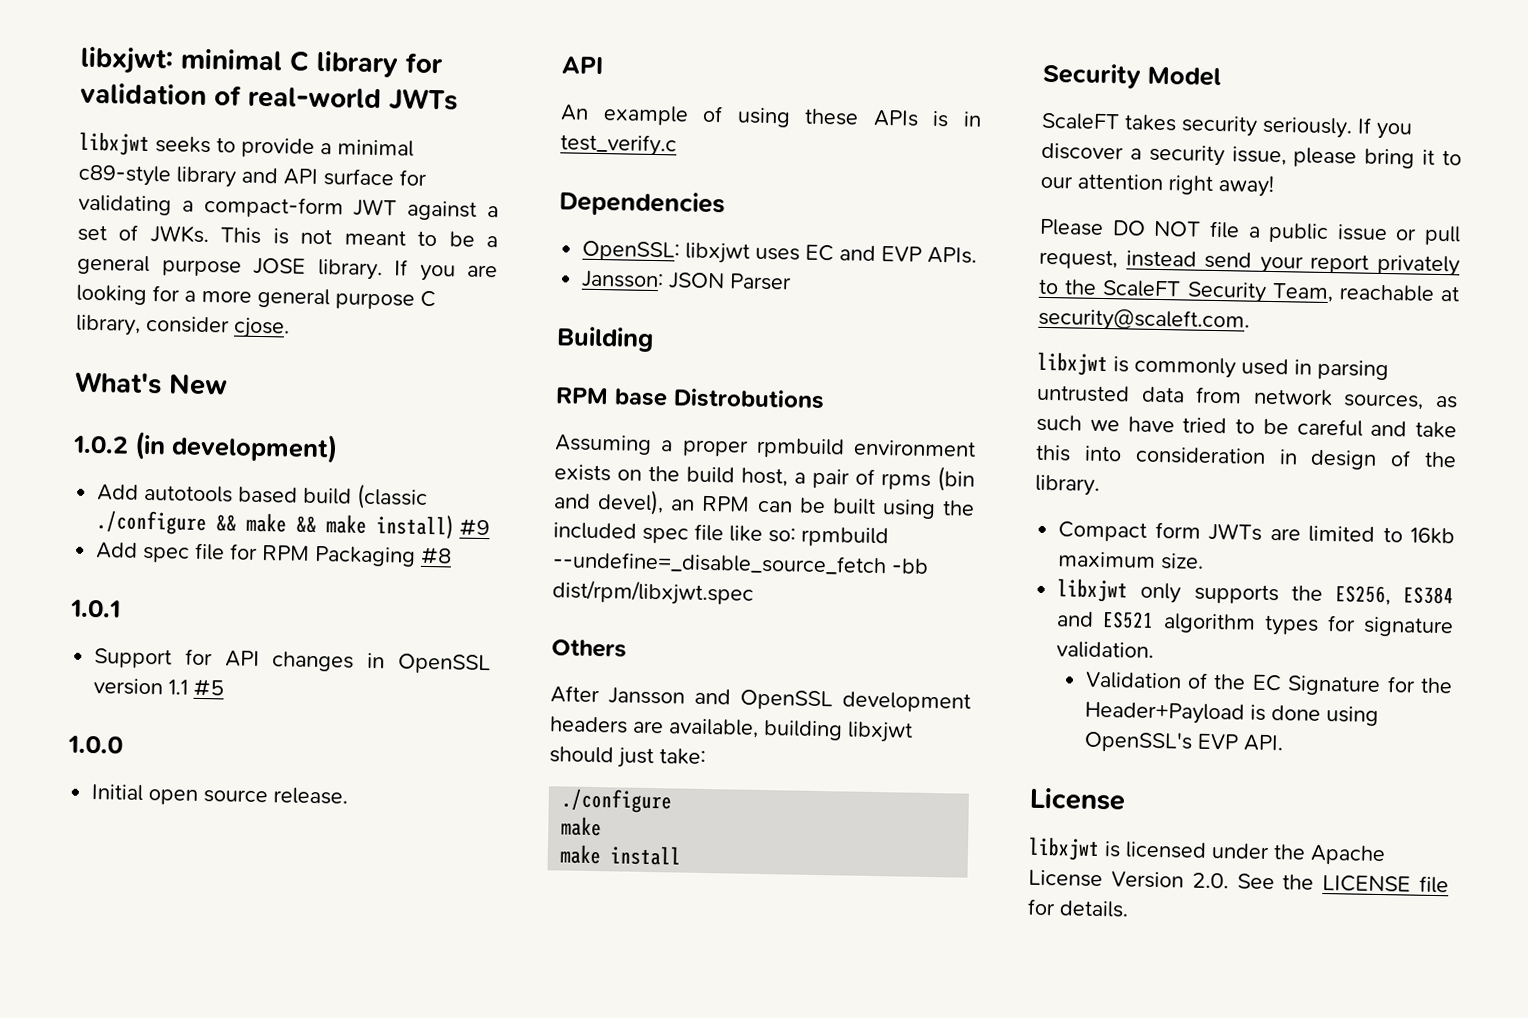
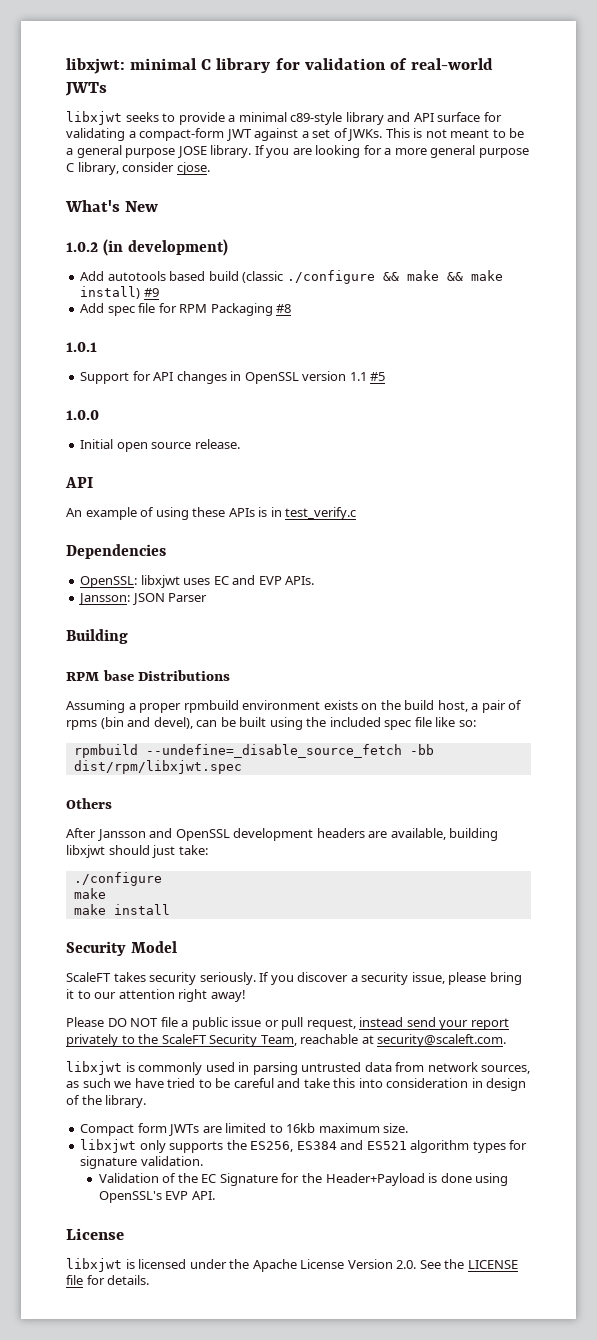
[673,388,825,410] Distrobutions -> [138,670,231,681] Distributions
[670,495,751,512] an RPM -> (193, 723) none
(796, 535) none -> (476, 723) //

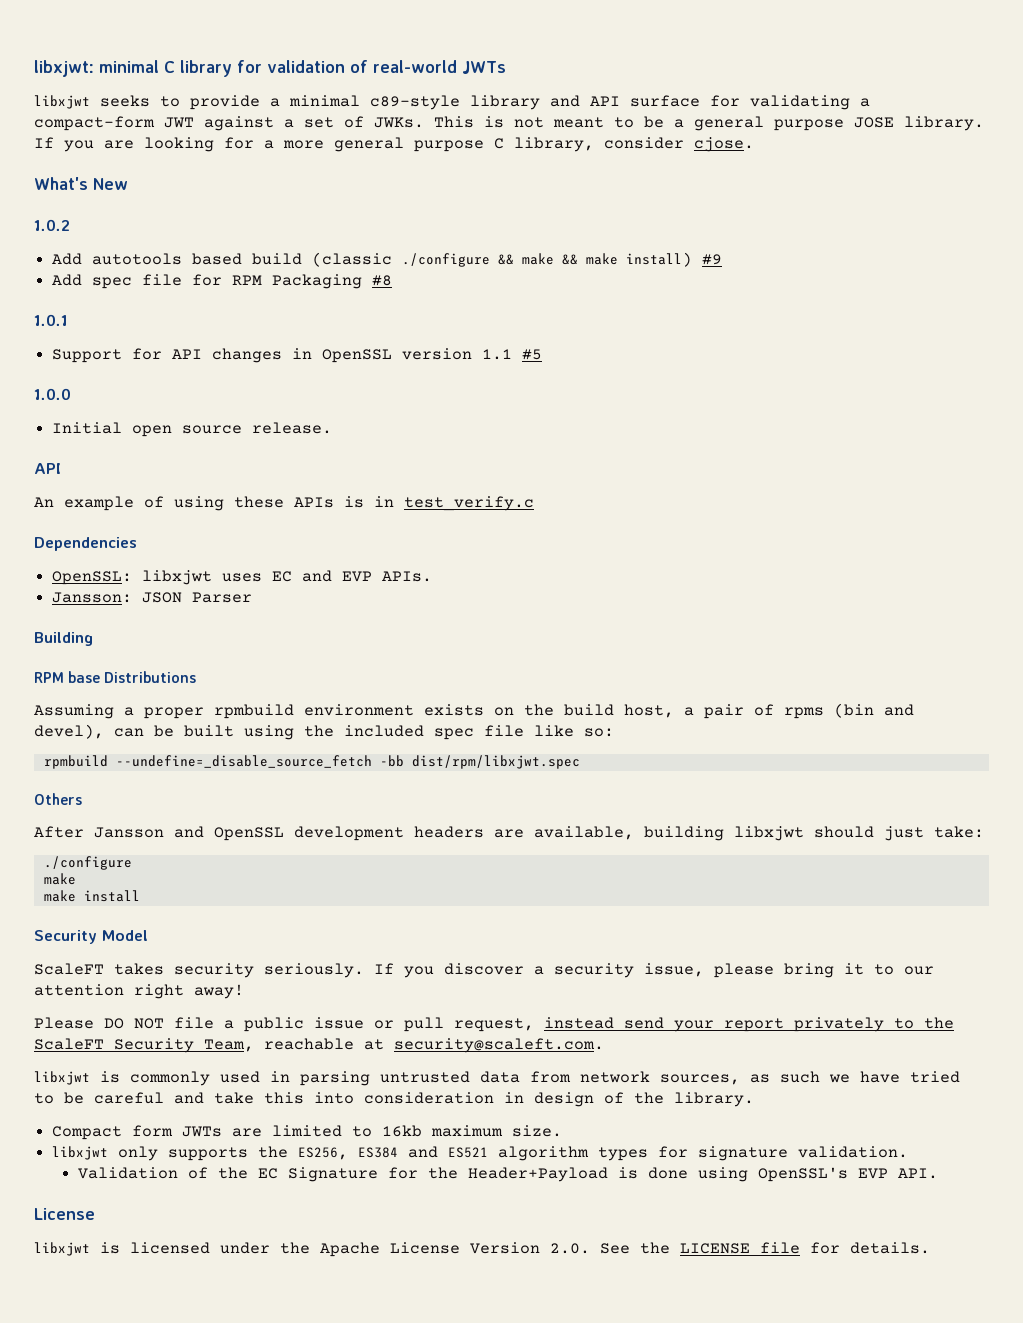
[102,239,228,256] (in development) -> (70, 225) none

